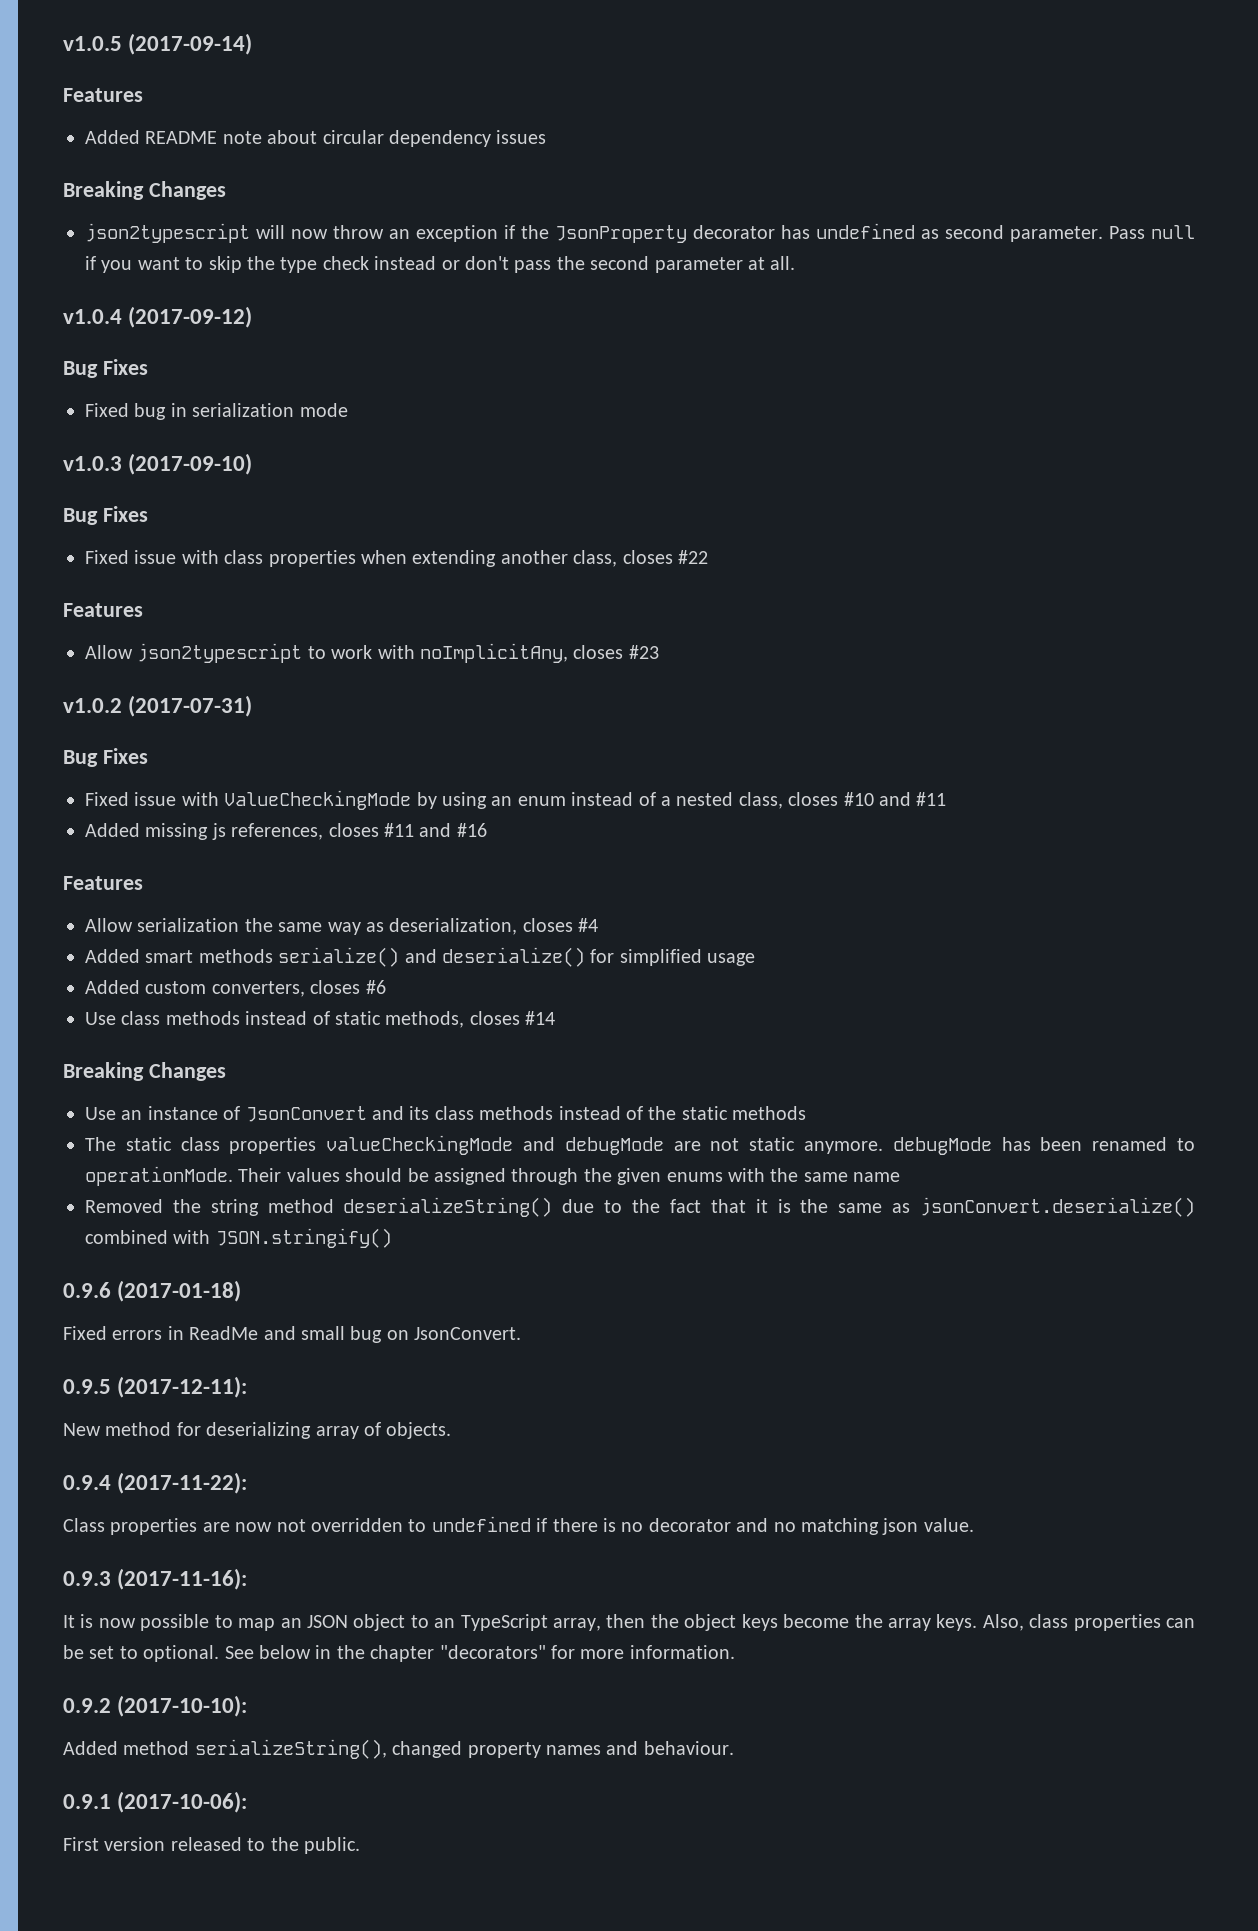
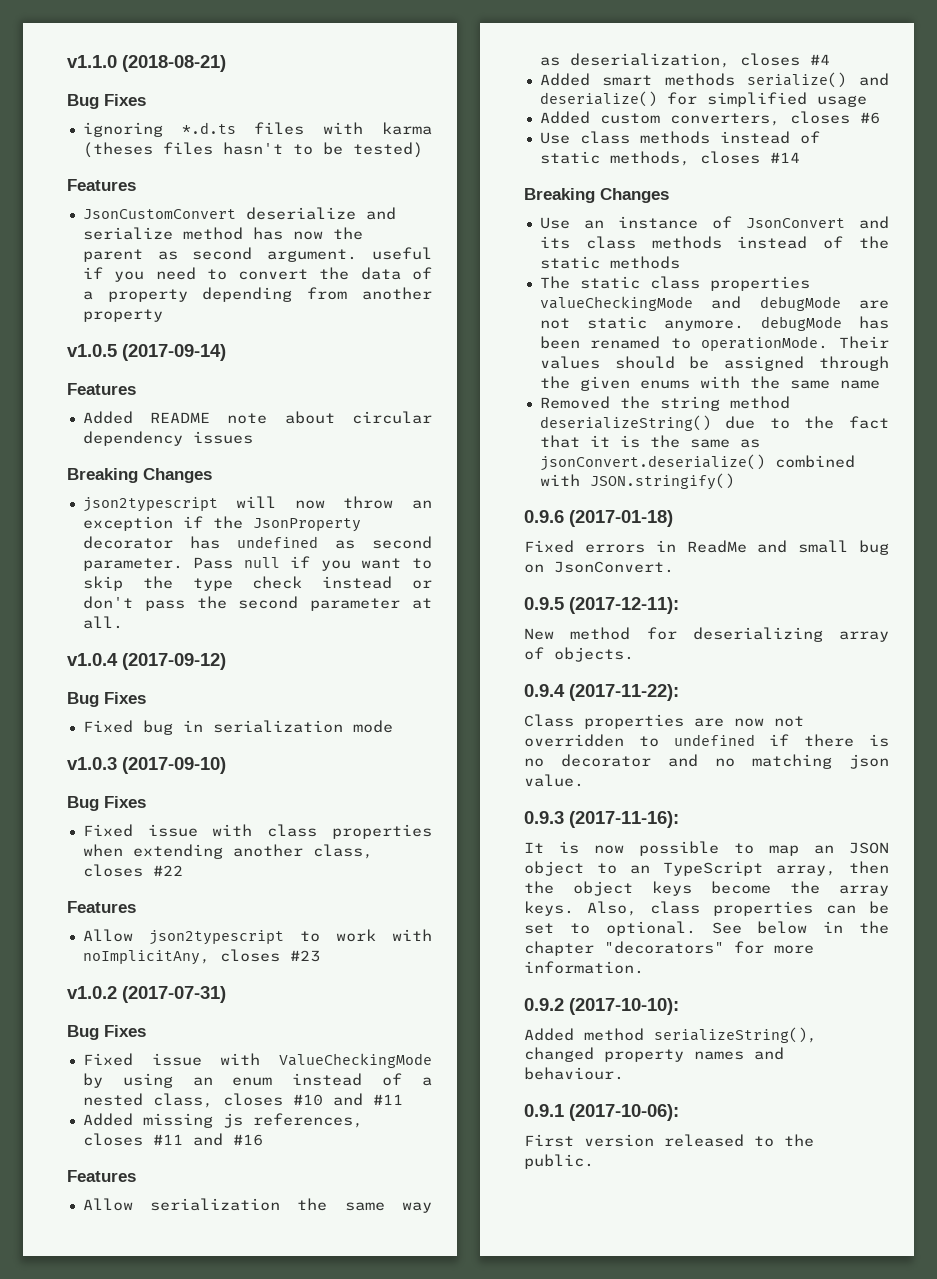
(63, 43) none -> [67,55,226,72] [67,94,146,109] [82,122,432,137] [82,142,423,158] [67,179,136,191] [82,207,396,220] [82,227,363,240] [82,247,432,262] [82,267,432,282] [82,287,432,302] [82,309,163,322] v1.1.0 (2018-08-21) // Bug Fixes // ignoring *.d.ts files with karma (theses files hasn't to be tested) // Features // JsonCustomConvert deserialize and serialize method has now the parent as second argument. useful if you need to convert the data of a property depending from another property //

